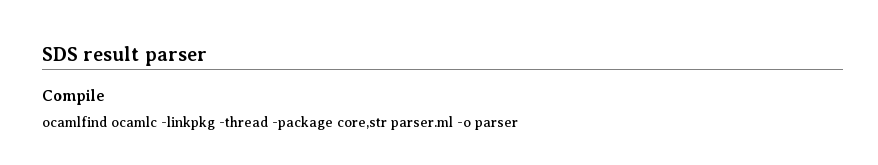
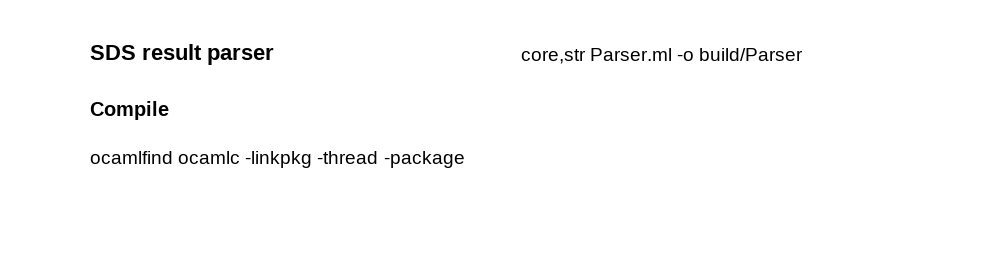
[391,116,518,130] parser.ml -o parser -> [590,48,804,61] Parser.ml -o build/Parser

